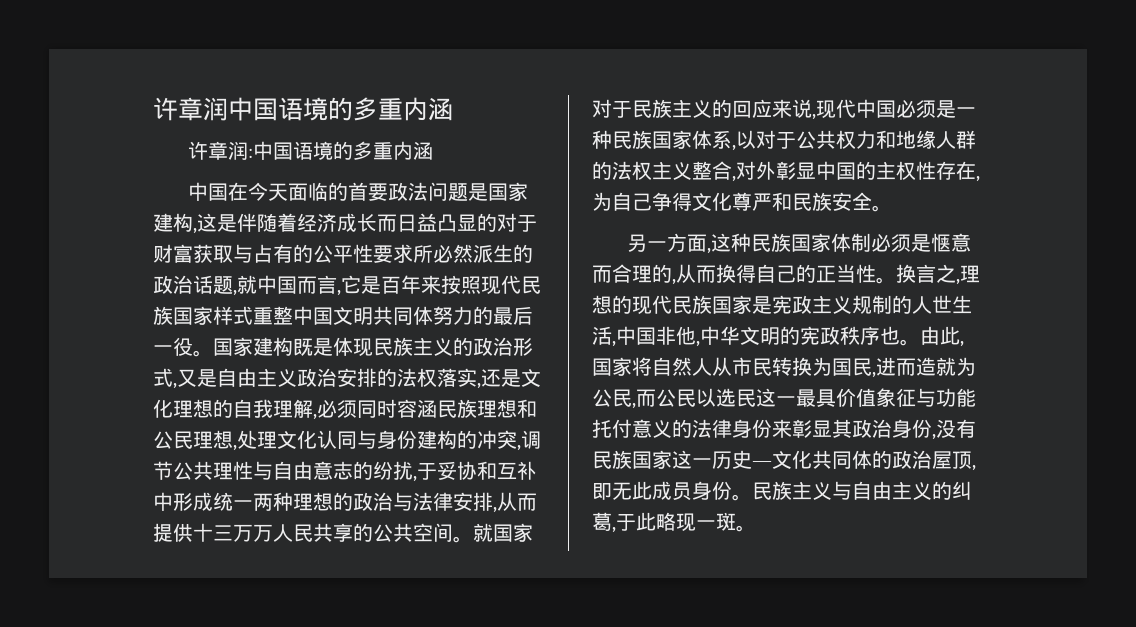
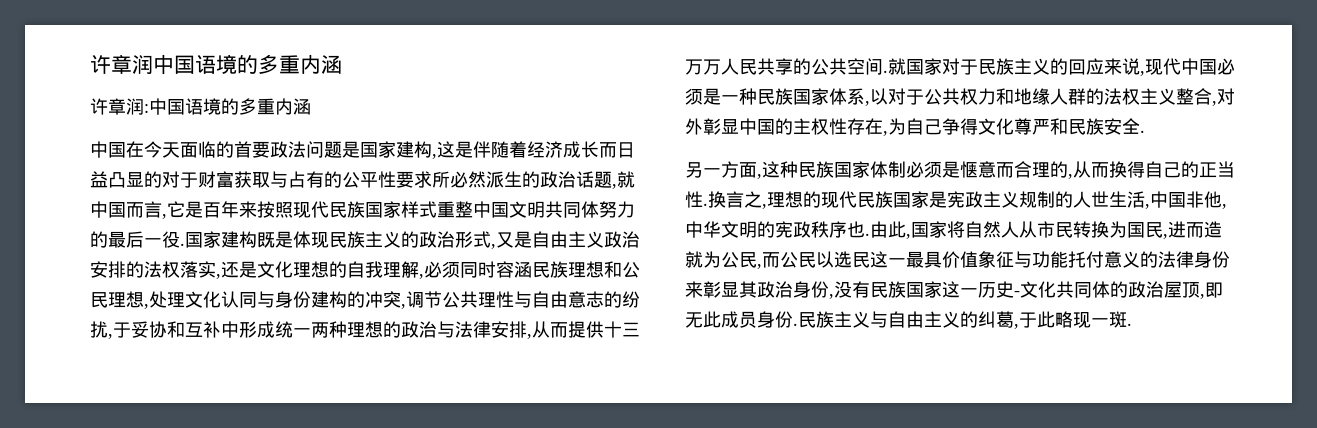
[193,350,213,357] 。 -> [180,243,185,246] .
[453,536,473,543] 。 -> [883,70,888,73] .
[872,205,892,212] 。 -> [1140,130,1145,133] .
[876,277,896,284] 。 -> [703,203,708,206] .
[900,339,920,346] 。 -> [865,233,870,236] .
[752,461,772,467] — -> [1014,291,1020,296] -
[732,494,752,501] 。 -> [793,323,798,326] .
[736,525,756,532] 。 -> [1127,323,1132,326] .

